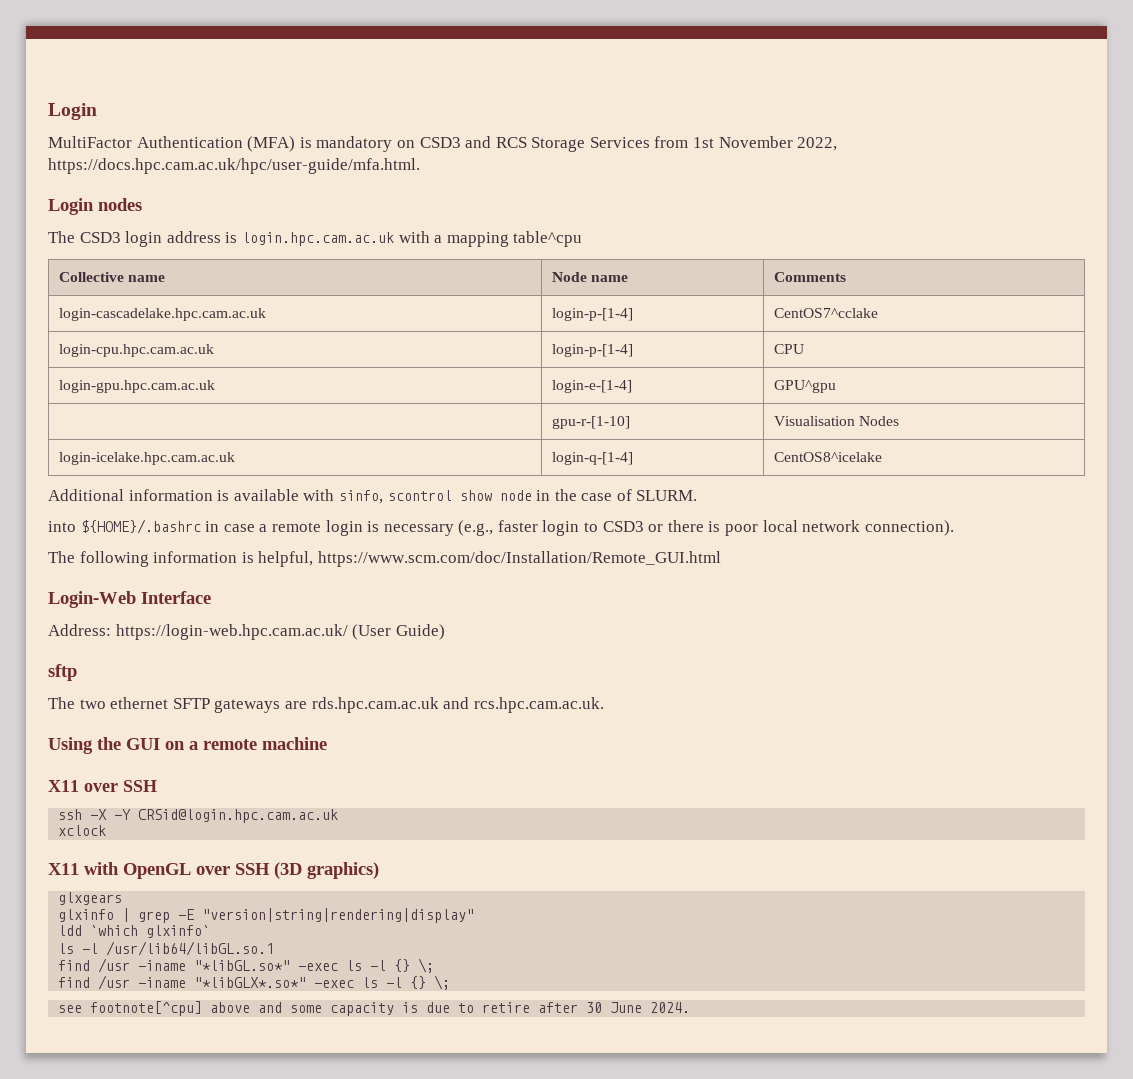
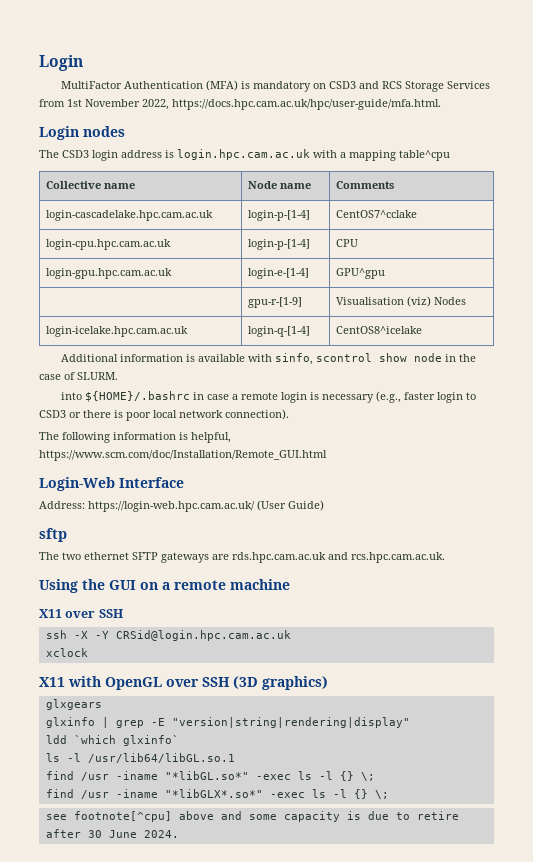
[551,416,630,429] gpu-r-[1-10] -> [247,297,302,308] gpu-r-[1-9]
(855, 421) none -> [406,296,431,307] (viz)

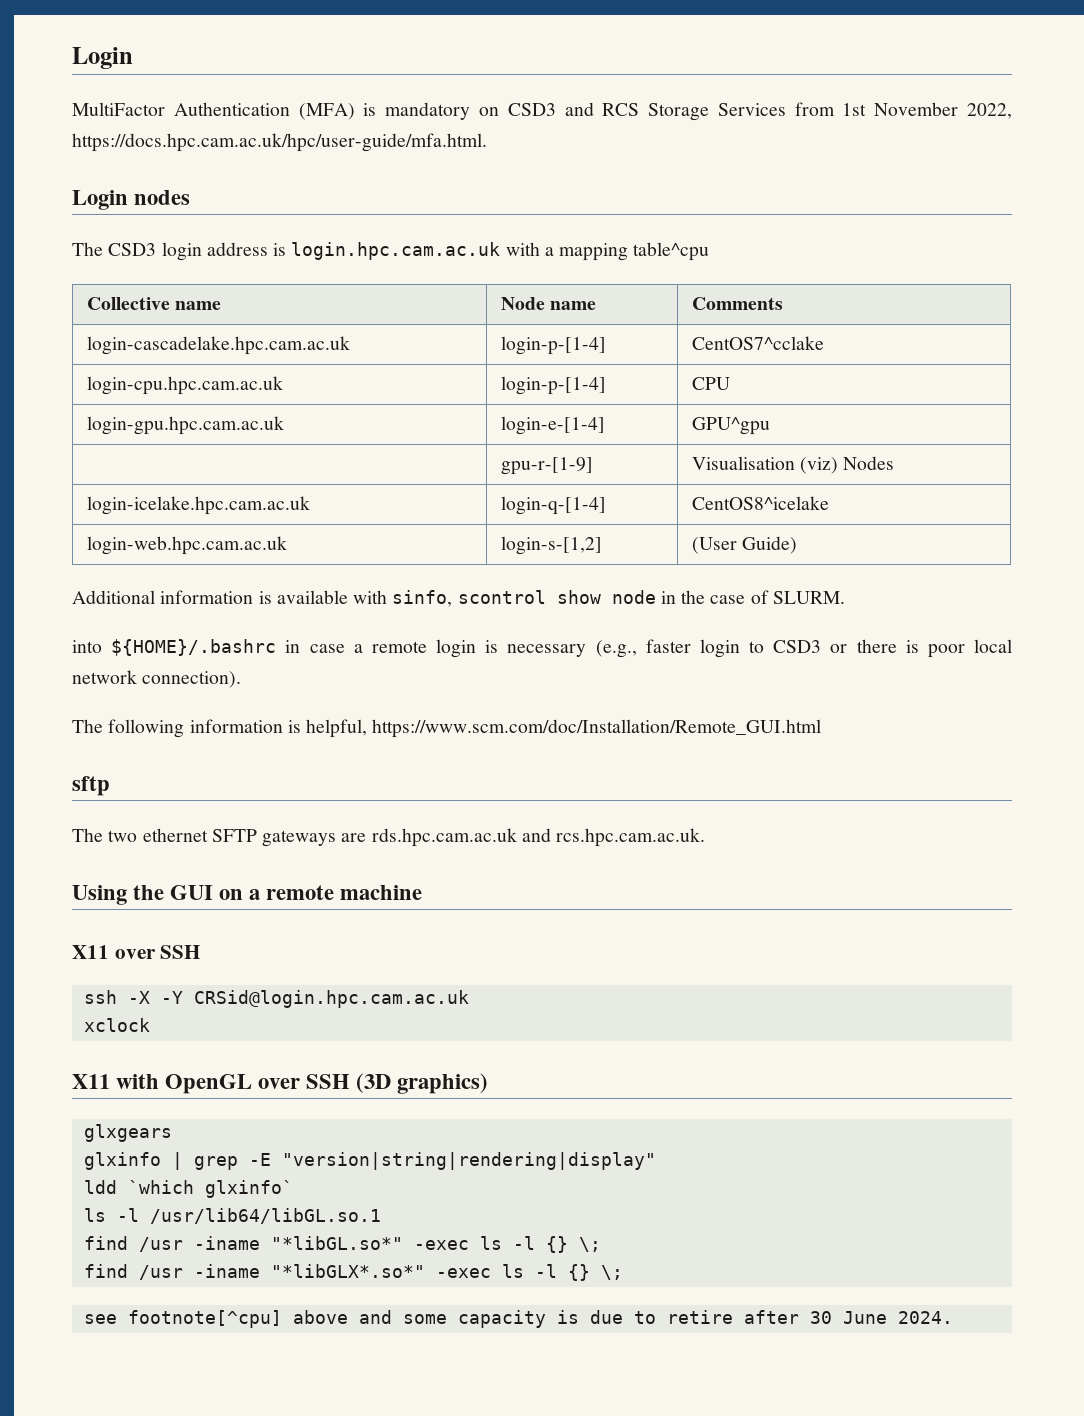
(422, 330) none -> [86,536,287,555] [500,536,602,555] [691,536,798,554] // login-web.hpc.cam.ac.uk | login-s-[1,2] | (User Guide)
[39,477,184,491] [39,500,324,512] // Login-Web Interface // Address: https://login-web.hpc.cam.ac.uk/ (User Guide) -> (822, 728) none

